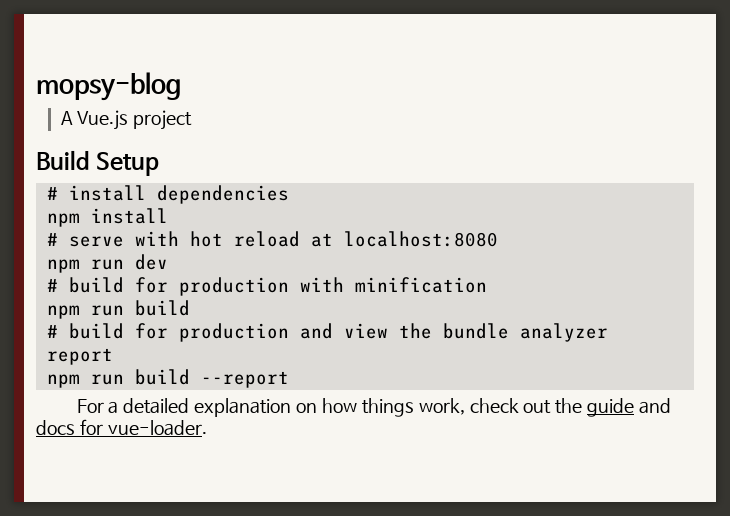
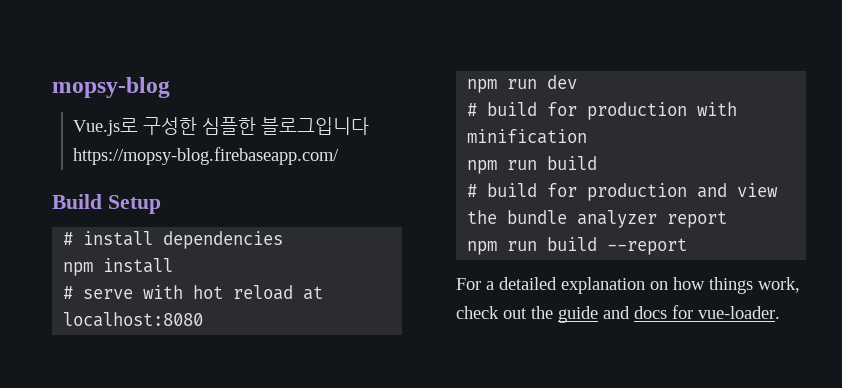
[60,110,193,130] A Vue.js project -> [73,117,370,136] [73,147,340,165] Vue.js로 구성한 심플한 블로그입니다 https://mopsy-blog.firebaseapp.com/

